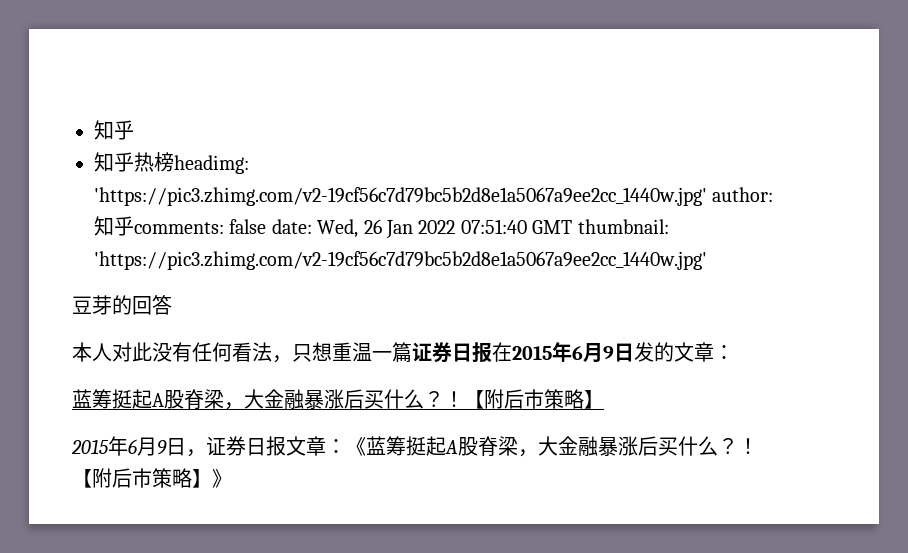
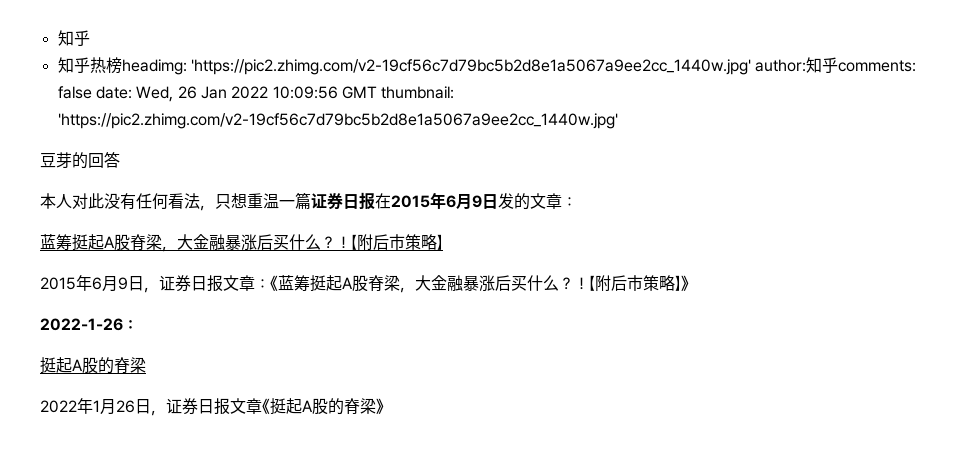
[94,187,707,206] 'https://pic3.zhimg.com/v2-19cf56c7d79bc5b2d8e1a5067a9ee2cc_1440w.jpg' -> [190,59,751,75] 'https://pic2.zhimg.com/v2-19cf56c7d79bc5b2d8e1a5067a9ee2cc_1440w.jpg'
[460,219,527,234] 07:51:40 -> [272,86,338,99] 10:09:56
[94,251,707,270] 'https://pic3.zhimg.com/v2-19cf56c7d79bc5b2d8e1a5067a9ee2cc_1440w.jpg' -> [57,113,618,129] 'https://pic2.zhimg.com/v2-19cf56c7d79bc5b2d8e1a5067a9ee2cc_1440w.jpg'
(232, 478) none -> [40,318,138,331] [40,357,146,374] [40,398,384,416] // 2022-1-26： // 挺起A股的脊梁 // 2022年1月26日，证券日报文章《挺起A股的脊梁》

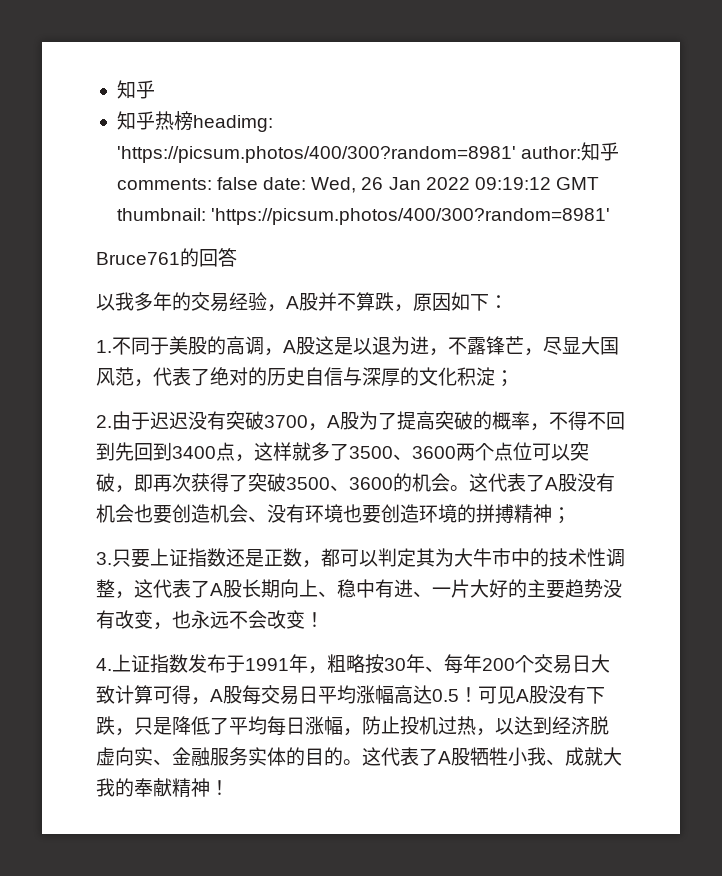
[190,59,751,75] 'https://pic2.zhimg.com/v2-19cf56c7d79bc5b2d8e1a5067a9ee2cc_1440w.jpg' -> [116,146,516,163] 'https://picsum.photos/400/300?random=8981'
[272,86,338,99] 10:09:56 -> [474,177,551,190] 09:19:12
[57,113,618,129] [40,152,72,168] 'https://pic2.zhimg.com/v2-19cf56c7d79bc5b2d8e1a5067a9ee2cc_1440w.jpg' // 豆芽 -> [211,208,611,225] [96,252,180,265] 'https://picsum.photos/400/300?random=8981' // Bruce761
[40,192,577,211] [40,234,443,252] [40,275,689,293] [40,318,138,331] [40,357,146,374] [40,398,384,416] 本人对此没有任何看法，只想重温一篇证券日报在2015年6月9日发的文章： // 蓝筹挺起A股脊梁，大金融暴涨后买什么？！【附后市策略】 // 2015年6月9日，证券日报文章：《蓝筹挺起A股脊梁，大金融暴涨后买什么？！【附后市策略】》 // 2022-1-26： // 挺起A股的脊梁 // 2022年1月26日，证券日报文章《挺起A股的脊梁》 -> [96,292,508,312] [96,336,619,356] [96,367,514,387] [96,411,625,431] [96,442,589,462] [96,473,615,493] [96,504,571,524] [96,548,625,568] [96,579,622,599] [96,610,324,630] [96,654,610,674] [96,685,605,705] [96,716,609,736] [96,747,622,766] [96,778,229,797] 以我多年的交易经验，A股并不算跌，原因如下： // 1.不同于美股的高调，A股这是以退为进，不露锋芒，尽显大国风范，代表了绝对的历史自信与深厚的文化积淀； // 2.由于迟迟没有突破3700，A股为了提高突破的概率，不得不回到先回到3400点，这样就多了3500、3600两个点位可以突破，即再次获得了突破3500、3600的机会。这代表了A股没有机会也要创造机会、没有环境也要创造环境的拼搏精神； // 3.只要上证指数还是正数，都可以判定其为大牛市中的技术性调整，这代表了A股长期向上、稳中有进、一片大好的主要趋势没有改变，也永远不会改变！ // 4.上证指数发布于1991年，粗略按30年、每年200个交易日大致计算可得，A股每交易日平均涨幅高达0.5！可见A股没有下跌，只是降低了平均每日涨幅，防止投机过热，以达到经济脱虚向实、金融服务实体的目的。这代表了A股牺牲小我、成就大我的奉献精神！

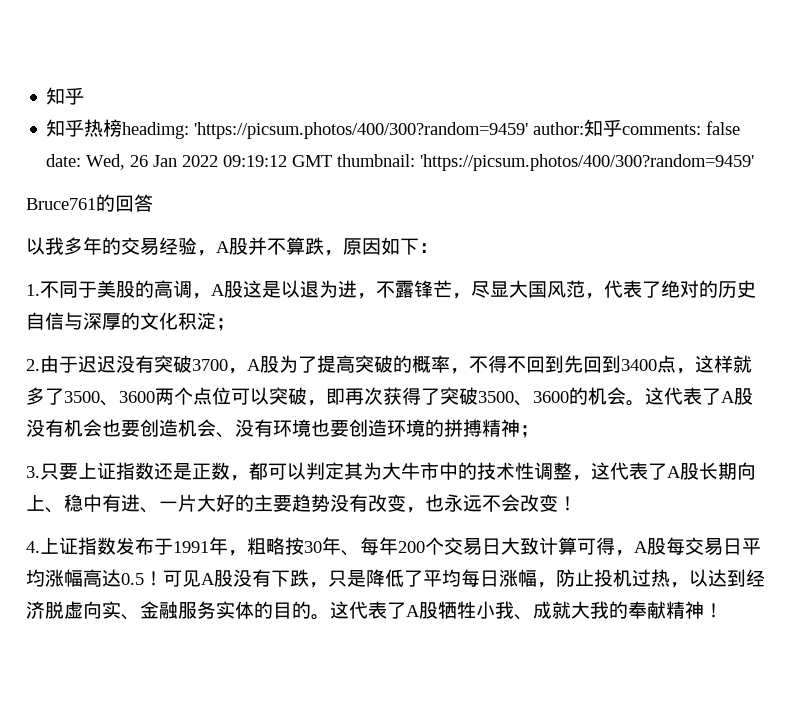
[116,146,516,163] 'https://picsum.photos/400/300?random=8981' -> [194,122,529,139] 'https://picsum.photos/400/300?random=9459'
[211,208,611,225] 'https://picsum.photos/400/300?random=8981' -> [420,154,755,171] 'https://picsum.photos/400/300?random=9459'

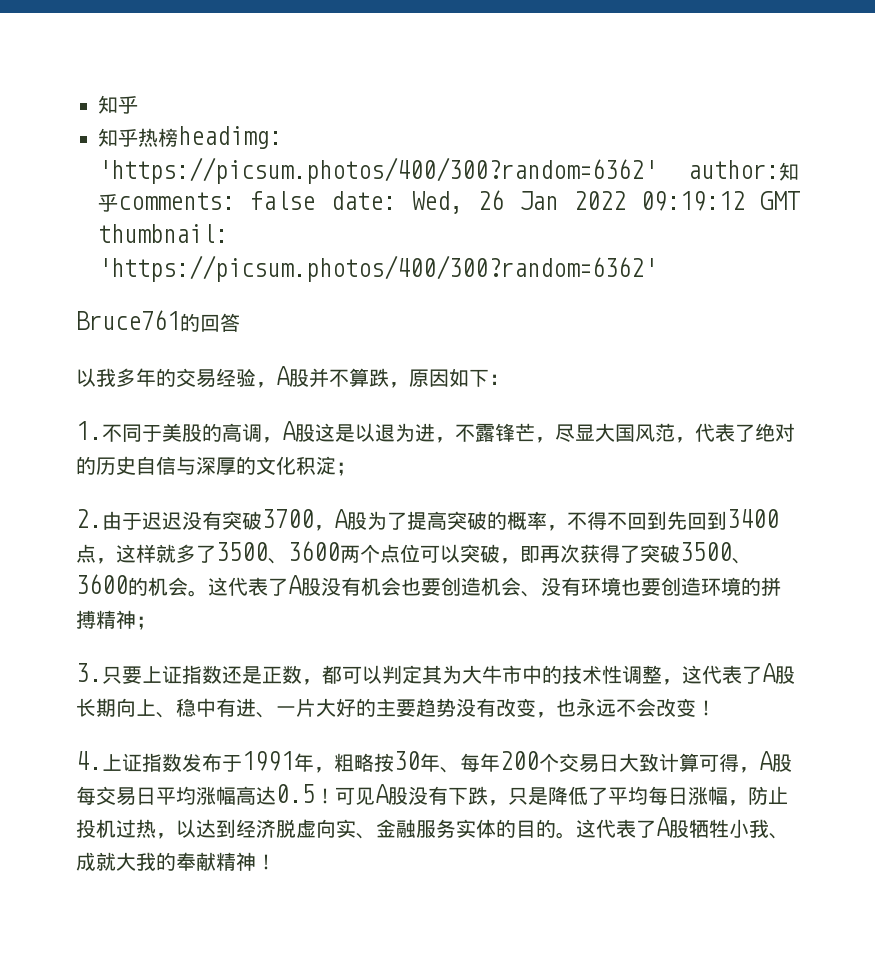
[194,122,529,139] 'https://picsum.photos/400/300?random=9459' -> [98,157,657,184] 'https://picsum.photos/400/300?random=6362'
[420,154,755,171] 'https://picsum.photos/400/300?random=9459' -> [98,255,657,282] 'https://picsum.photos/400/300?random=6362'

